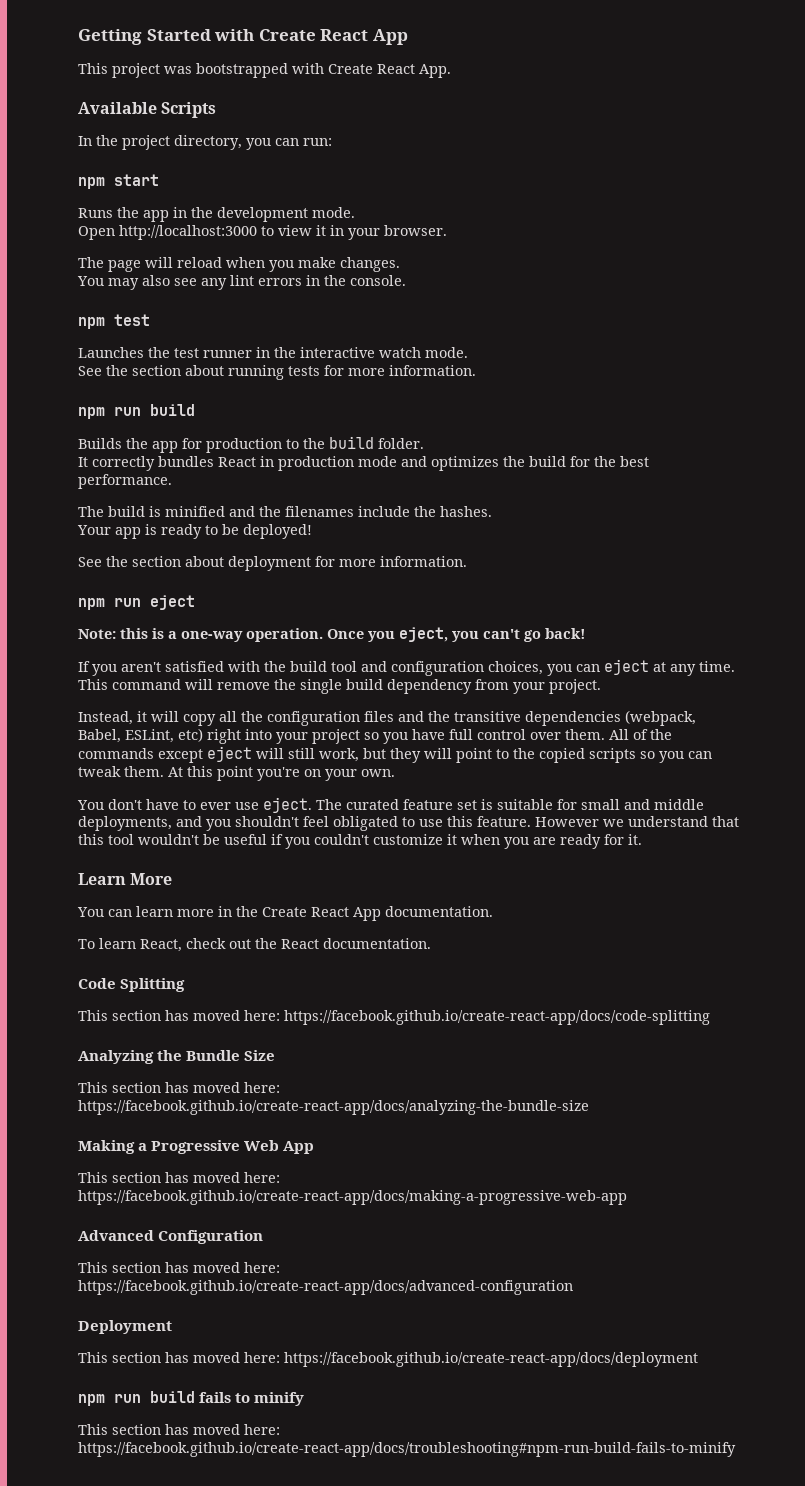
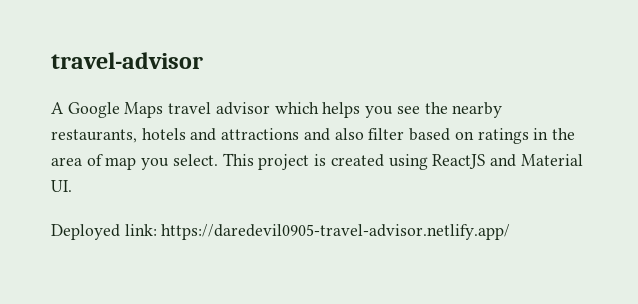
[78,29,408,45] [78,63,451,78] [78,102,217,118] [78,135,332,150] [78,174,159,189] [78,207,355,222] [78,225,447,240] [78,257,400,272] [77,275,406,290] [78,314,150,329] [78,347,468,358] [78,365,476,380] [78,404,195,419] [78,436,424,453] [78,456,649,471] [78,474,172,489] [78,506,492,517] [77,524,312,539] [78,556,467,571] [78,595,195,610] [78,627,586,642] [78,659,735,676] [78,679,601,694] [78,710,696,726] [78,728,672,744] [78,746,712,763] [78,766,395,781] [77,797,704,813] [78,816,739,831] [78,834,642,849] [78,873,173,885] [77,906,493,921] [78,938,431,952] [78,978,186,992] [78,1010,710,1025] [78,1050,276,1064] [78,1082,280,1093] [78,1100,589,1115] [78,1140,315,1154] [78,1172,280,1183] [78,1190,627,1205] [78,1230,264,1244] [78,1262,280,1273] [78,1280,573,1295] [78,1320,172,1334] [78,1352,698,1367] [78,1391,305,1406] [78,1424,280,1435] [78,1442,736,1457] Getting Started with Create React App // This project was bootstrapped with Create React App. // Available Scripts // In the project directory, you can run: // npm start // Runs the app in the development mode. // Open http://localhost:3000 to view it in your browser. // The page will reload when you make changes. // You may also see any lint errors in the console. // npm test // Launches the test runner in the interactive watch mode. // See the section about running tests for more information. // npm run build // Builds the app for production to the build folder. // It correctly bundles React in production mode and optimizes the build for the best performance. // The build is minified and the filenames include the hashes. // Your app is ready to be deployed! // See the section about deployment for more information. // npm run eject // Note: this is a one-way operation. Once you eject, you can't go back! // If you aren't satisfied with the build tool and configuration choices, you can eject at any time. This command will remove the single build dependency from your project. // Instead, it will copy all the configuration files and the transitive dependencies (webpack, Babel, ESLint, etc) right into your project so you have full control over them. All of the commands except eject will still work, but they will point to the copied scripts so you can tweak them. At this point you're on your own. // You don't have to ever use eject. The curated feature set is suitable for small and middle deployments, and you shouldn't feel obligated to use this feature. However we understand that this tool wouldn't be useful if you couldn't customize it when you are ready for it. // Learn More // You can learn more in the Create React App documentation. // To learn React, check out the React documentation. // Code Splitting // This section has moved here: https://facebook.github.io/create-react-app/docs/code-splitting // Analyzing the Bundle Size // This section has moved here: https://facebook.github.io/create-react-app/docs/analyzing-the-bundle-size // Making a Progressive Web App // This section has moved here: https://facebook.github.io/create-react-app/docs/making-a-progressive-web-app // Advanced Configuration // This section has moved here: https://facebook.github.io/create-react-app/docs/advanced-configuration // Deployment // This section has moved here: https://facebook.github.io/create-react-app/docs/deployment // npm run build fails to minify // This section has moved here: https://facebook.github.io/create-react-app/docs/troubleshooting#npm-run-build-fails-to-minify -> [51,52,203,69] [51,102,503,118] [51,128,575,144] [51,153,583,170] [51,180,72,192] [51,224,511,240] travel-advisor // A Google Maps travel advisor which helps you see the nearby restaurants, hotels and attractions and also filter based on ratings in the area of map you select. This project is created using ReactJS and Material UI. // Deployed link: https://daredevil0905-travel-advisor.netlify.app/

